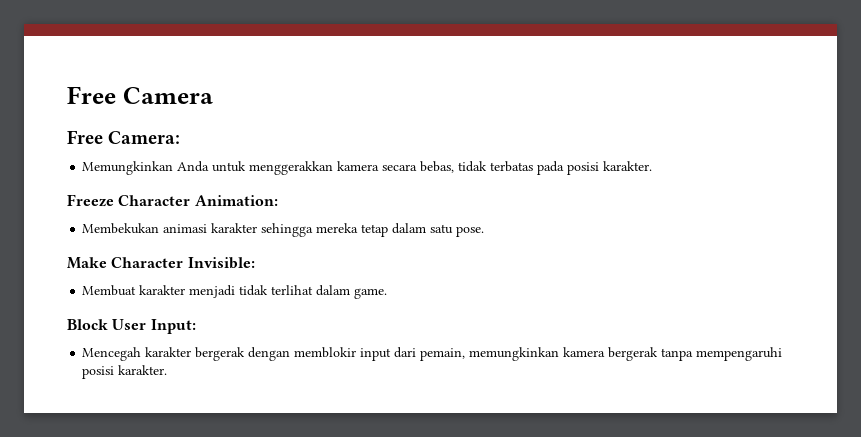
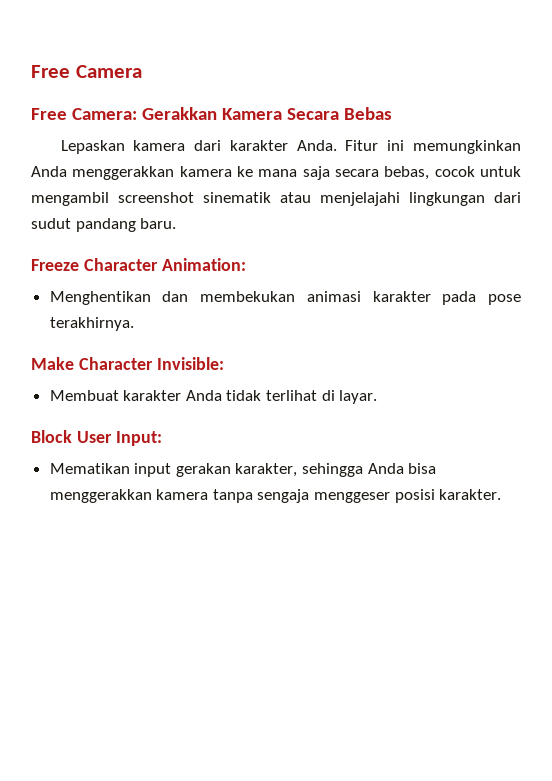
[82,161,653,175] [67,194,278,207] [82,223,485,237] // Memungkinkan Anda untuk menggerakkan kamera secara bebas, tidak terbatas pada posisi karakter. // Freeze Character Animation: // Membekukan animasi karakter sehingga mereka tetap dalam satu pose. -> [141,107,392,120] [60,140,521,154] [31,166,521,180] [31,192,521,206] [31,218,177,232] [31,258,246,271] [49,291,521,305] [49,317,134,331] Gerakkan Kamera Secara Bebas // Lepaskan kamera dari karakter Anda. Fitur ini memungkinkan Anda menggerakkan kamera ke mana saja secara bebas, cocok untuk mengambil screenshot sinematik atau menjelajahi lingkungan dari sudut pandang baru. // Freeze Character Animation: // Menghentikan dan membekukan animasi karakter pada pose terakhirnya.
[189,285,236,298] menjadi -> [185,390,222,401] Anda
[316,285,388,299] dalam game. -> [321,390,378,404] di layar.
[82,347,783,361] Mencegah karakter bergerak dengan memblokir input dari pemain, memungkinkan kamera bergerak tanpa mempengaruhi -> [49,463,437,477] [49,489,391,503] Mematikan input gerakan karakter, sehingga Anda bisa menggerakkan kamera tanpa sengaja menggeser

